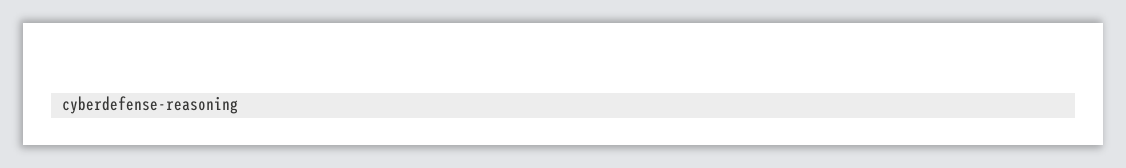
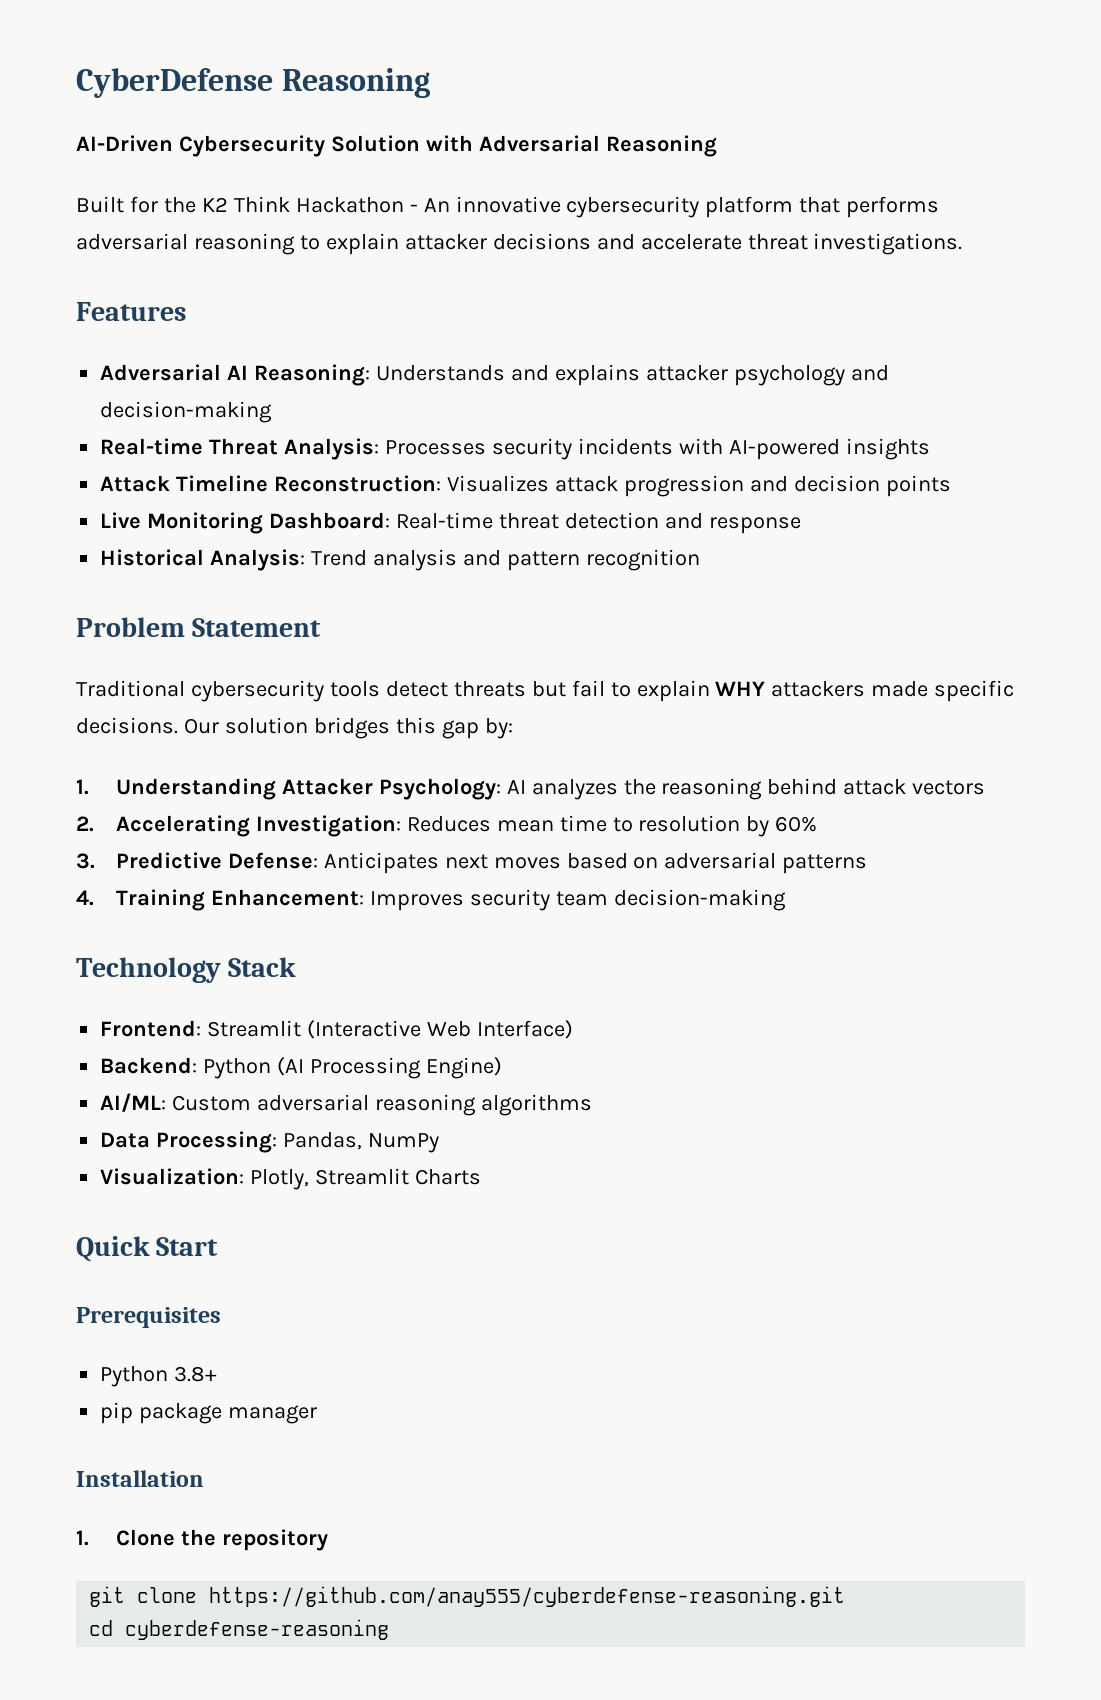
(62, 105) none -> [76,68,430,98] [76,135,717,157] [76,196,940,218] [76,233,963,255] [76,302,186,321] [100,364,889,386] [100,401,273,423] [100,438,930,460] [100,475,951,497] [100,512,801,534] [100,549,700,571] [76,617,322,637] [76,680,1015,702] [76,717,513,739] [76,778,986,800] [76,815,818,837] [76,852,868,874] [76,889,786,911] [76,957,297,983] [100,1020,573,1039] [100,1057,502,1079] [100,1093,592,1116] [100,1131,440,1153] [100,1168,482,1190] [76,1236,219,1262] [76,1307,221,1328] [100,1366,218,1387] [100,1402,318,1424] [76,1470,204,1487] [76,1529,328,1551] [89,1586,846,1607] [89,1620,114,1636] CyberDefense Reasoning // AI-Driven Cybersecurity Solution with Adversarial Reasoning // Built for the K2 Think Hackathon - An innovative cybersecurity platform that performs adversarial reasoning to explain attacker decisions and accelerate threat investigations. // Features // Adversarial AI Reasoning: Understands and explains attacker psychology and decision-making // Real-time Threat Analysis: Processes security incidents with AI-powered insights // Attack Timeline Reconstruction: Visualizes attack progression and decision points // Live Monitoring Dashboard: Real-time threat detection and response // Historical Analysis: Trend analysis and pattern recognition // Problem Statement // Traditional cybersecurity tools detect threats but fail to explain WHY attackers made specific decisions. Our solution bridges this gap by: // 1. Understanding Attacker Psychology: AI analyzes the reasoning behind attack vectors // 2. Accelerating Investigation: Reduces mean time to resolution by 60% // 3. Predictive Defense: Anticipates next moves based on adversarial patterns // 4. Training Enhancement: Improves security team decision-making // Technology Stack // Frontend: Streamlit (Interactive Web Interface) // Backend: Python (AI Processing Engine) // AI/ML: Custom adversarial reasoning algorithms // Data Processing: Pandas, NumPy // Visualization: Plotly, Streamlit Charts // Quick Start // Prerequisites // Python 3.8+ // pip package manager // Installation // 1. Clone the repository // git clone https://github.com/anay555/cyberdefense-reasoning.git // cd

